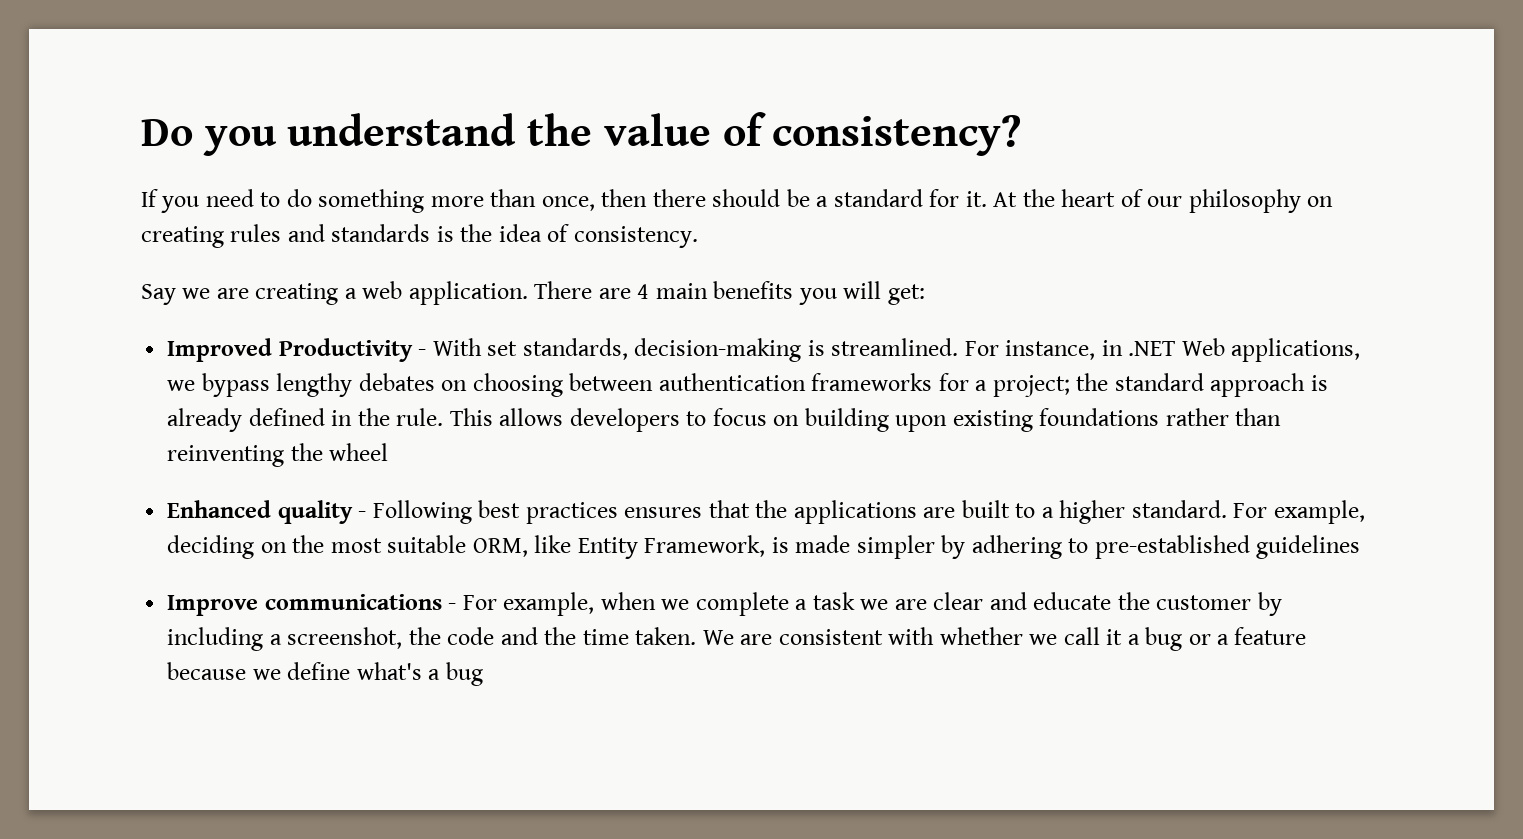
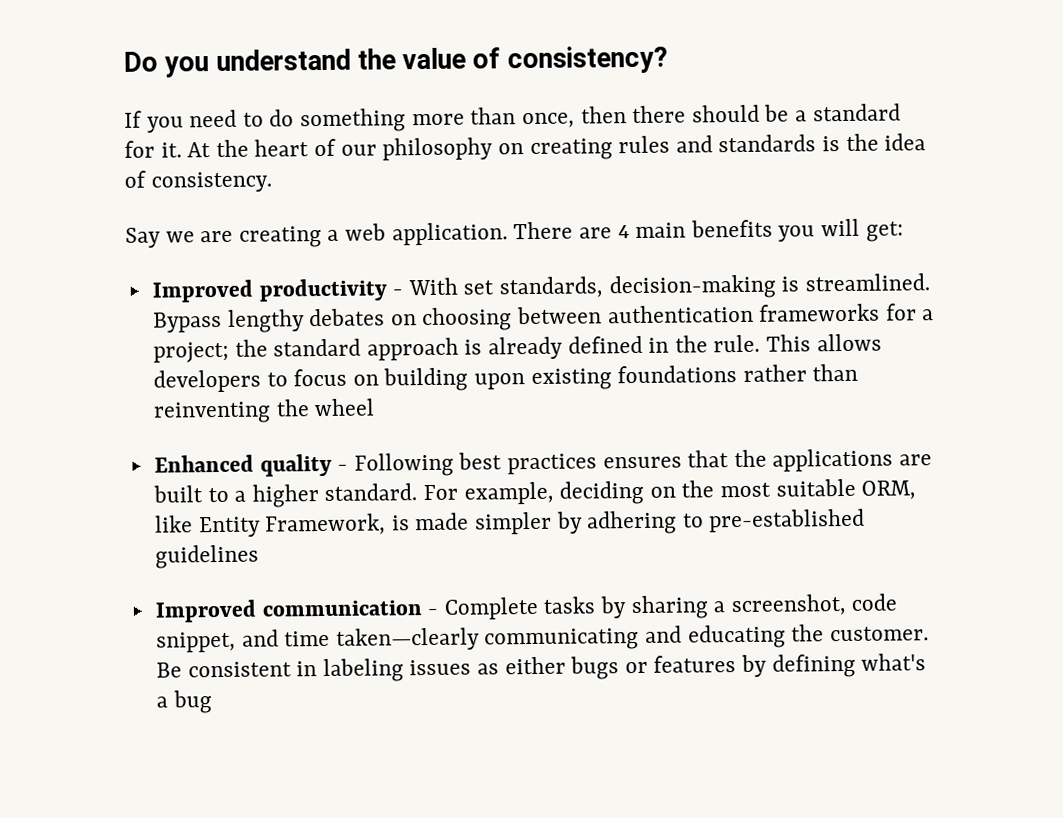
[278,338,413,362] Productivity -> [258,278,387,302] productivity
[964,338,1361,362] [167,373,270,397] For instance, in .NET Web applications, we bypass -> [152,311,222,333] Bypass
[167,592,1282,616] [167,627,1307,651] [167,662,351,680] Improve communications - For example, when we complete a task we are clear and educate the customer by including a screenshot, the code and the time taken. We are consistent with whether we call it a bug or a feature because we define -> [154,593,898,623] [155,624,929,653] [155,653,856,683] Improved communication - Complete tasks by sharing a screenshot, code snippet, and time taken—clearly communicating and educating the customer. Be consistent in labeling issues as either bugs or features by defining

